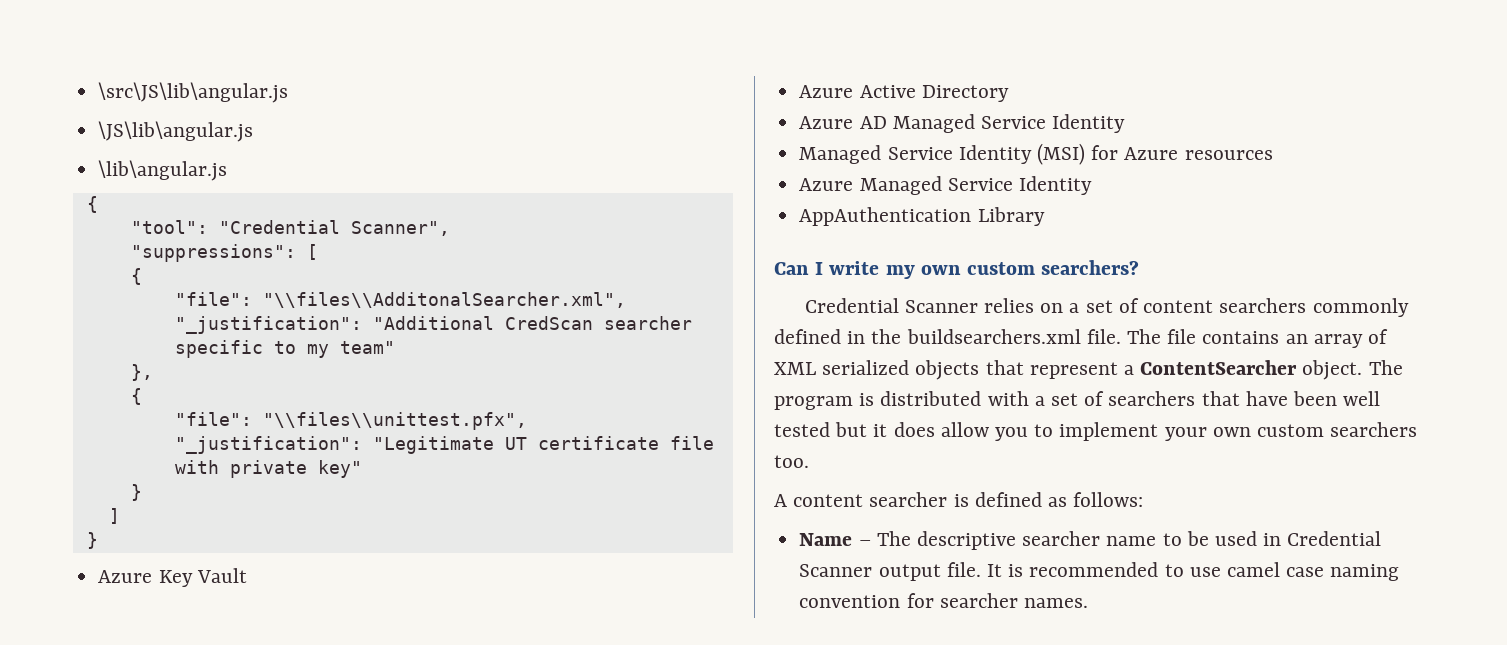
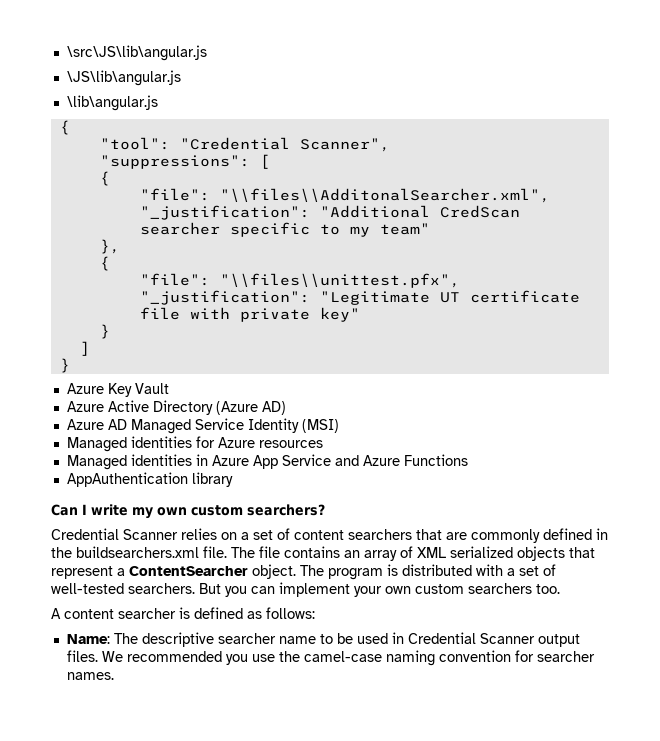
(1009, 93) none -> [215,401,286,415] (Azure AD)
[799,143,1085,165] // Managed Service Identity (MSI) -> [301,419,339,433] [66,436,192,452] (MSI) // Managed identities
[799,176,1092,195] Azure Managed Service Identity -> [66,454,468,470] Managed identities in Azure App Service and Azure Functions
[977,207,1045,226] Library -> [191,472,233,487] library
(1307, 305) none -> [416,529,467,540] that are
[1108,391,1381,406] [774,422,1054,441] searchers that have been well tested but it does allow you to -> [51,583,275,597] well-tested searchers. But you can
[799,533,871,546] Name – -> [66,634,110,644] Name:
[946,562,1325,577] file. It is recommended to use camel case -> [66,650,382,665] files. We recommended you use the camel-case

